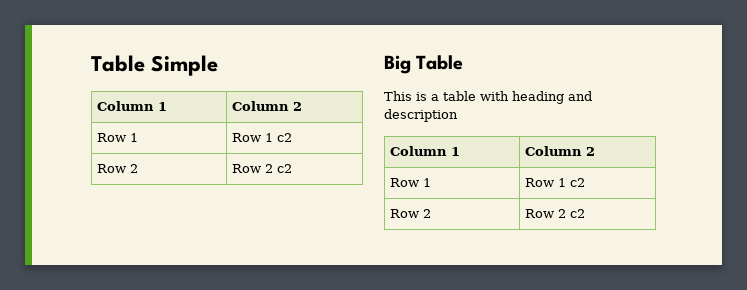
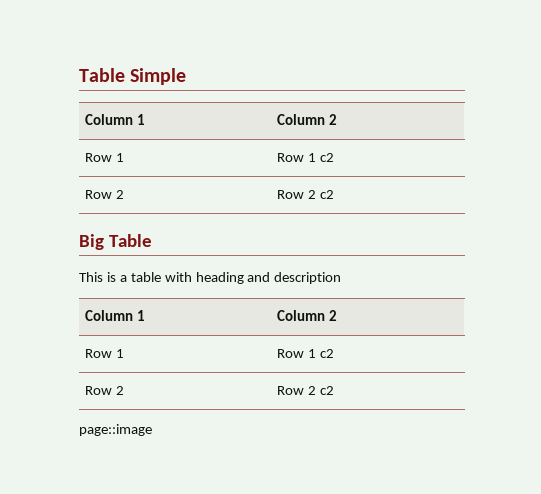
(585, 213) none -> [79,424,152,436] // page::image

